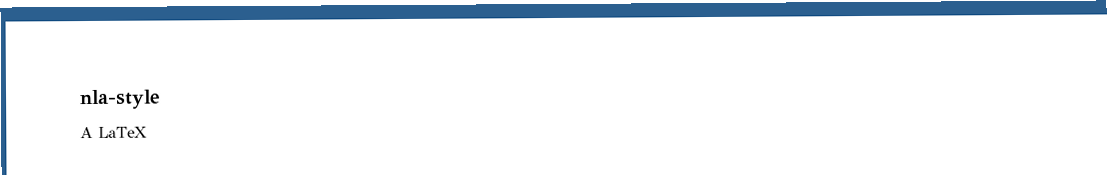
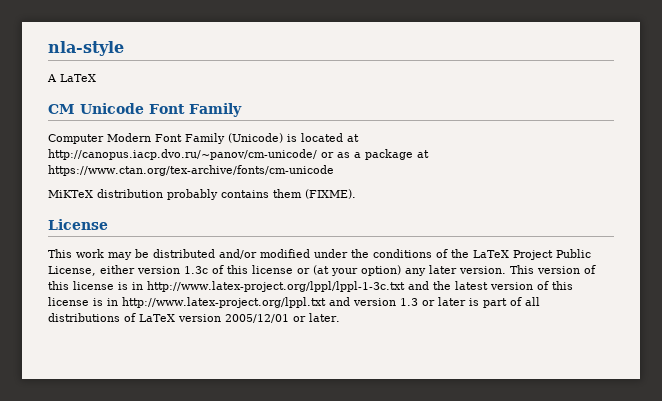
(147, 132) none -> [48,103,242,117] [48,133,359,144] [48,149,429,160] [48,165,334,176] [48,189,356,200] [48,219,108,230] [48,249,591,260] [48,265,596,276] [48,281,573,292] [48,297,540,308] [48,313,340,323] // CM Unicode Font Family // Computer Modern Font Family (Unicode) is located at http://canopus.iacp.dvo.ru/~panov/cm-unicode/ or as a package at https://www.ctan.org/tex-archive/fonts/cm-unicode // MiKTeX distribution probably contains them (FIXME). // License // This work may be distributed and/or modified under the conditions of the LaTeX Project Public License, either version 1.3c of this license or (at your option) any later version. This version of this license is in http://www.latex-project.org/lppl/lppl-1-3c.txt and the latest version of this license is in http://www.latex-project.org/lppl.txt and version 1.3 or later is part of all distributions of LaTeX version 2005/12/01 or later.

